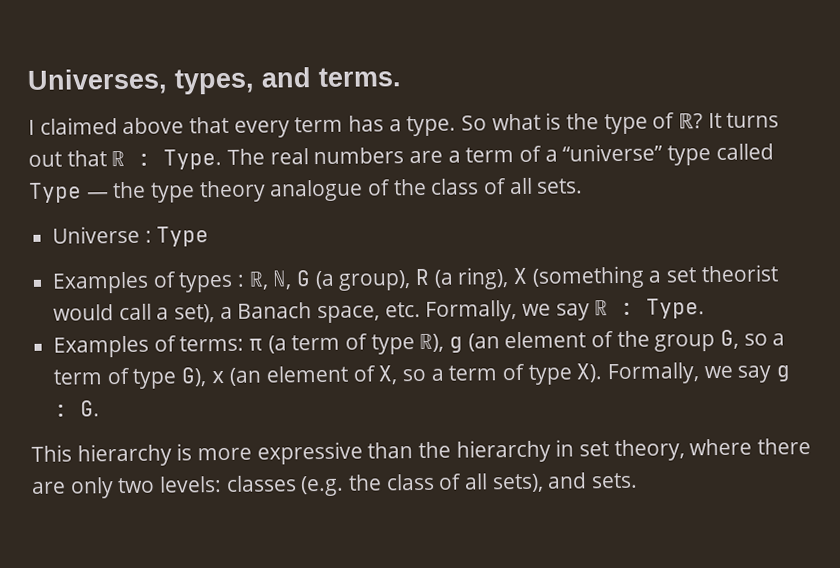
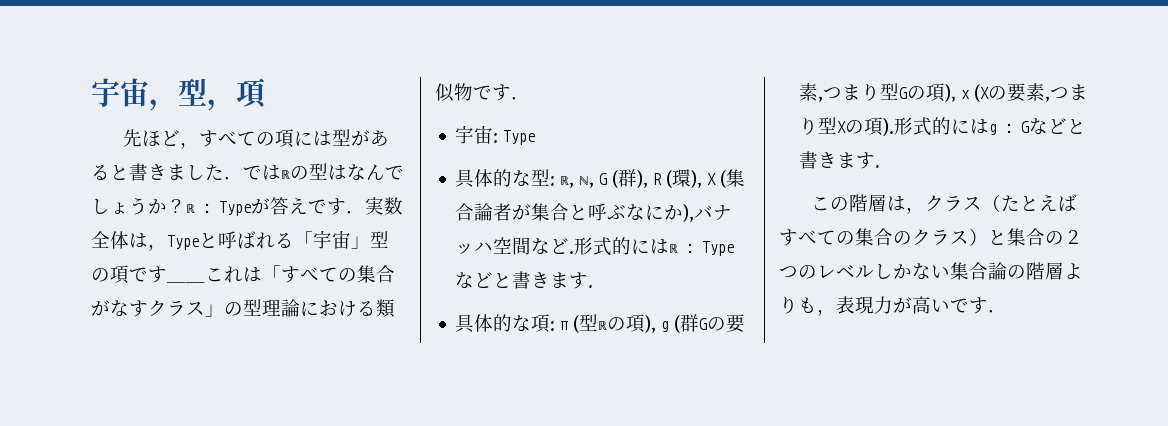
[27,67,401,95] [28,112,780,138] [28,143,774,170] [28,177,584,203] [52,225,141,244] Universes, types, and terms. // I claimed above that every term has a type. So what is the type of ℝ? It turns out that ℝ : Type. The real numbers are a term of a “universe” type called Type — the type theory analogue of the class of all sets. // Universe -> [91,78,266,111] [123,129,390,149] [91,163,404,181] [91,197,403,216] [91,230,389,251] [91,265,395,284] [91,299,395,318] [435,83,530,102] [455,125,494,144] 宇宙，型，項 // 先ほど，すべての項には型があると書きました．ではℝの型はなんでしょうか？ℝ : Typeが答えです．実数全体は，Typeと呼ばれる「宇宙」型の項です＿＿これは「すべての集合がなすクラス」の型理論における類似物です． // 宇宙
[52,271,234,294] Examples of types -> [455,169,551,188] 具体的な型
[314,264,778,291] [53,298,706,324] [53,329,786,358] [53,362,792,389] [54,400,101,417] [31,438,812,467] [31,472,639,499] (a group), R (a ring), X (something a set theorist would call a set), a Banach space, etc. Formally, we say ℝ : Type. // Examples of terms: π (a term of type ℝ), g (an element of the group G, so a term of type G), x (an element of X, so a term of type X). Formally, we say g : G. // This hierarchy is more expressive than the hierarchy in set theory, where there are only two levels: classes (e.g. the class of all sets), and sets. -> [612,169,746,188] [455,203,733,222] [455,237,735,256] [455,271,594,289] [455,314,746,333] [799,83,1089,102] [799,117,1087,136] [799,151,881,169] [811,194,1078,214] [779,228,1083,246] [779,262,1083,280] [779,296,1007,316] (群), R (環), X (集合論者が集合と呼ぶなにか),バナッハ空間など.形式的にはℝ : Typeなどと書きます. // 具体的な項: π (型ℝの項), g (群Gの要素,つまり型Gの項), x (Xの要素,つまり型Xの項).形式的にはg : Gなどと書きます. // この階層は，クラス（たとえばすべての集合のクラス）と集合の２つのレベルしかない集合論の階層よりも，表現力が高いです．

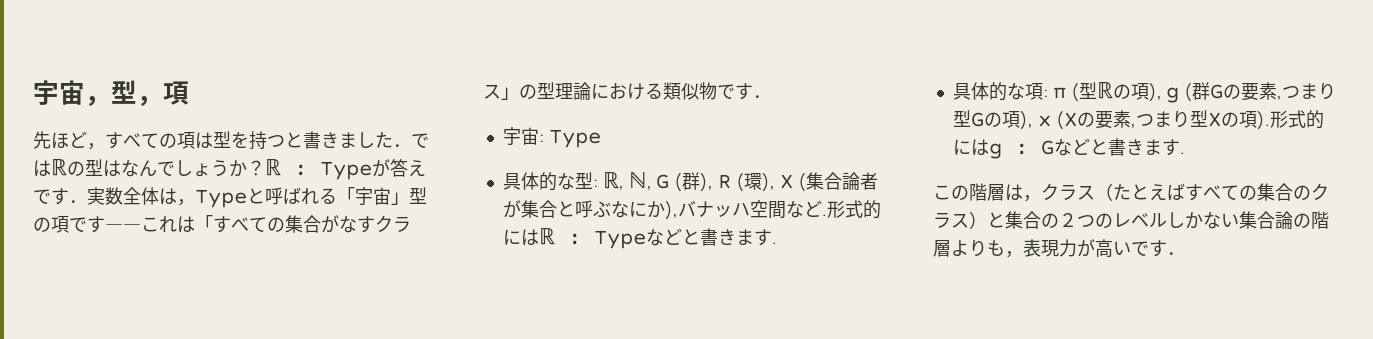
[294,129,390,146] [91,165,110,180] には型がある -> [195,131,285,150] は型を持つ
[167,281,205,283] ＿＿ -> [105,224,141,231] ――

